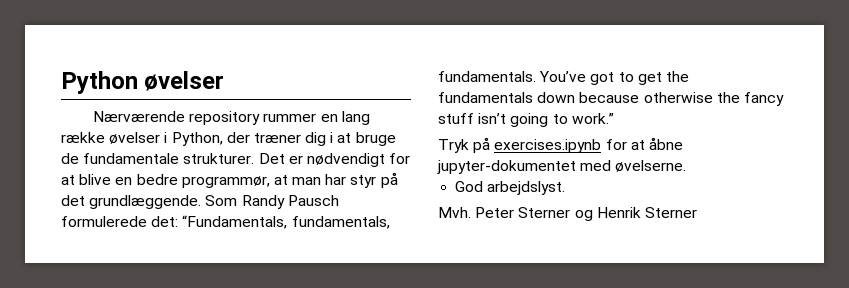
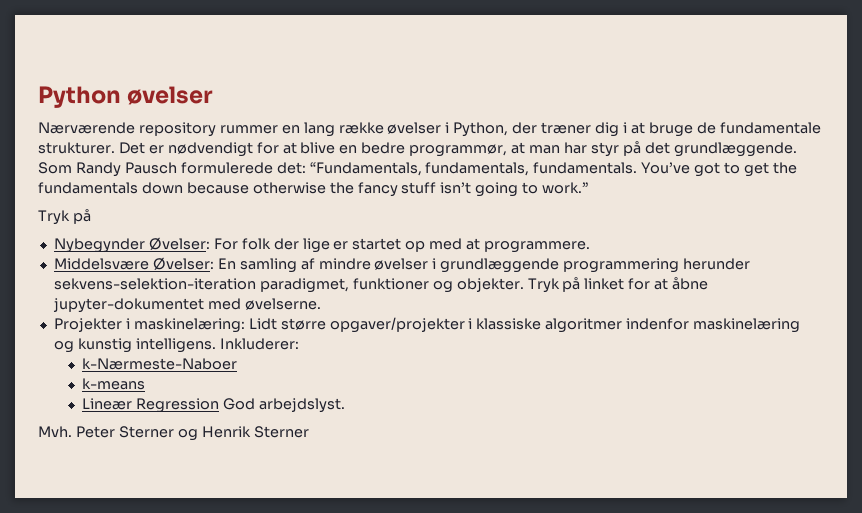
[494,139,602,153] exercises.ipynb -> [53,237,591,253] [53,257,751,273] [53,277,625,293] // Nybegynder Øvelser: For folk der lige er startet op med at programmere. // Middelsvære Øvelser: En samling af mindre øvelser i grundlæggende programmering herunder sekvens-selektion-iteration paradigmet, funktioner og objekter. Tryk på linket
(687, 166) none -> [53,317,801,333] [53,338,299,353] [82,358,238,370] [82,378,146,390] [82,398,220,413] Projekter i maskinelæring: Lidt større opgaver/projekter i klassiske algoritmer indenfor maskinelæring og kunstig intelligens. Inkluderer: // k-Nærmeste-Naboer // k-means // Lineær Regression

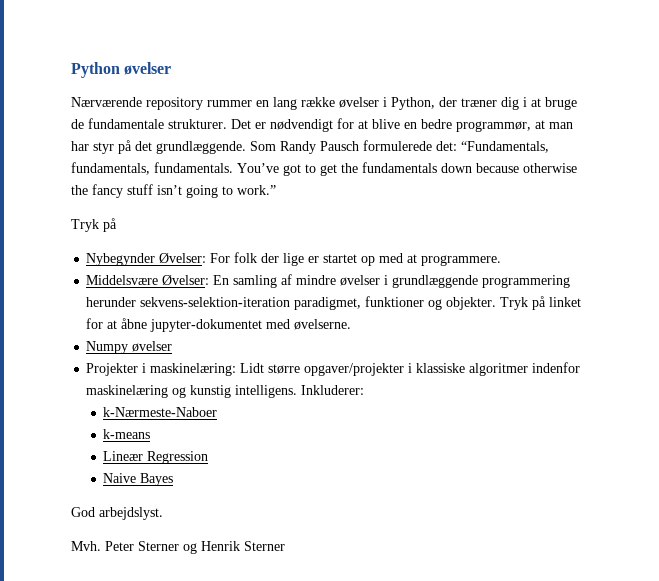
(321, 304) none -> [86,341,173,354] // Numpy øvelser
(220, 405) none -> [103,473,174,486] // Naive Bayes //

